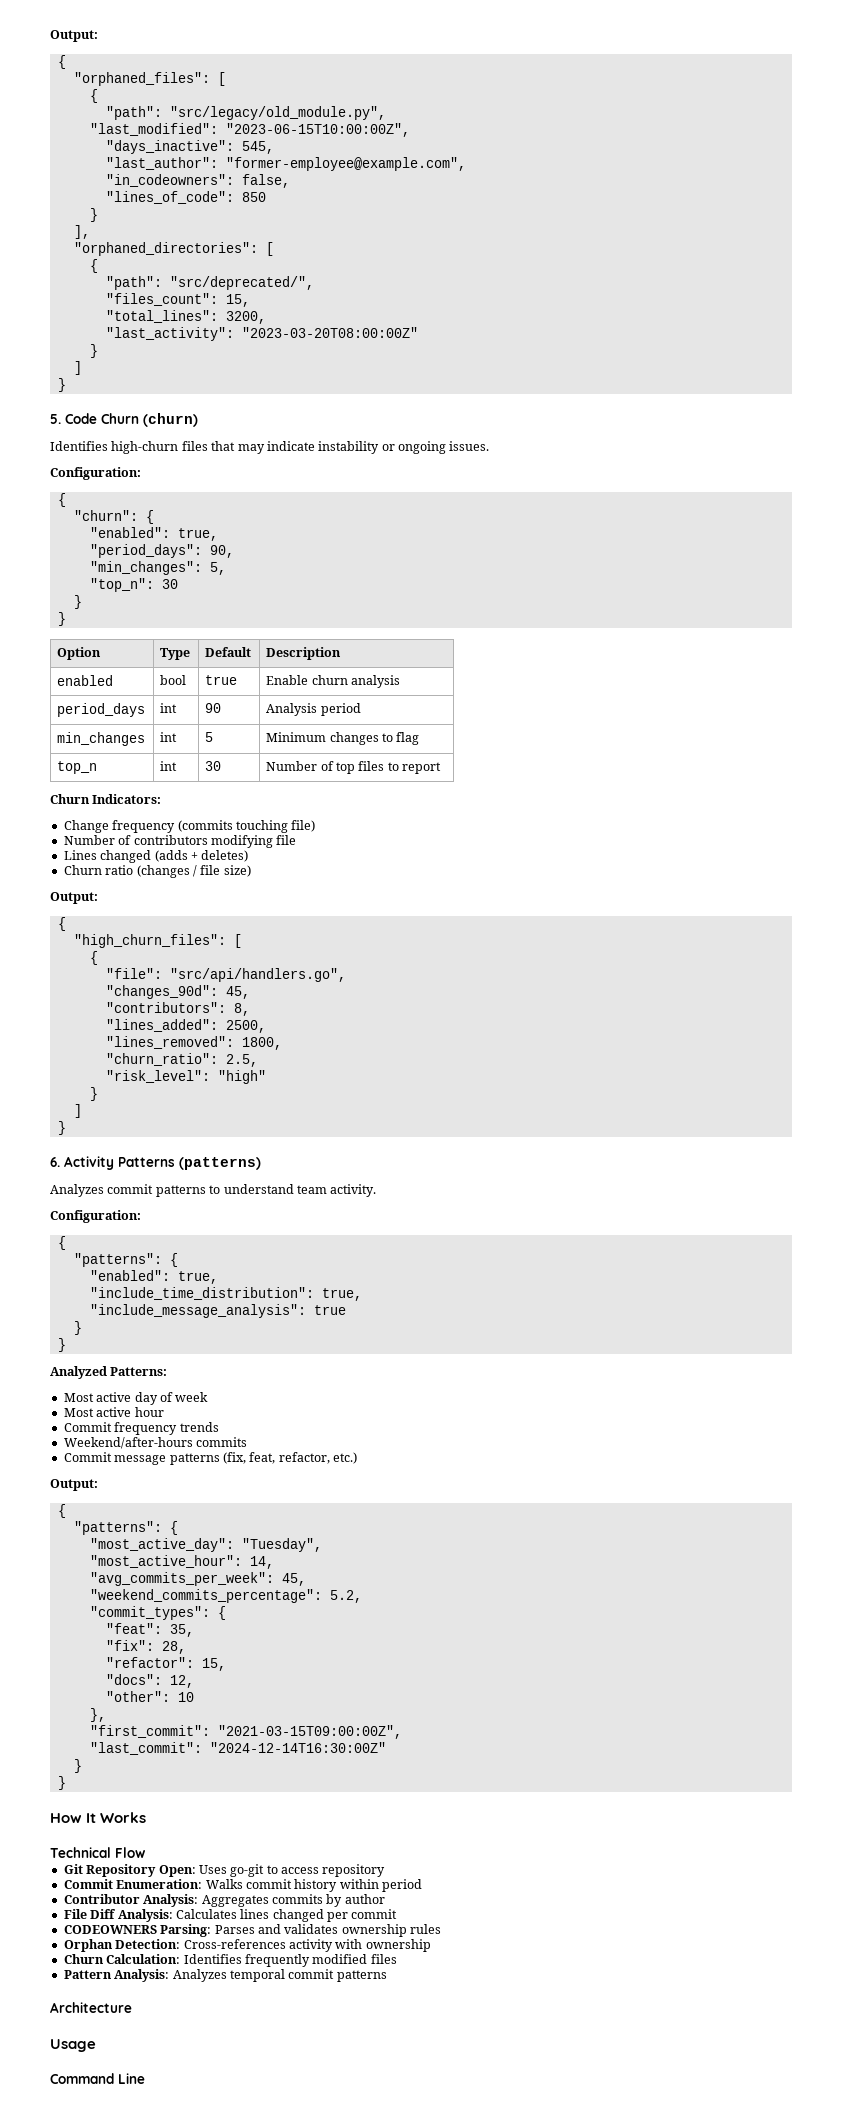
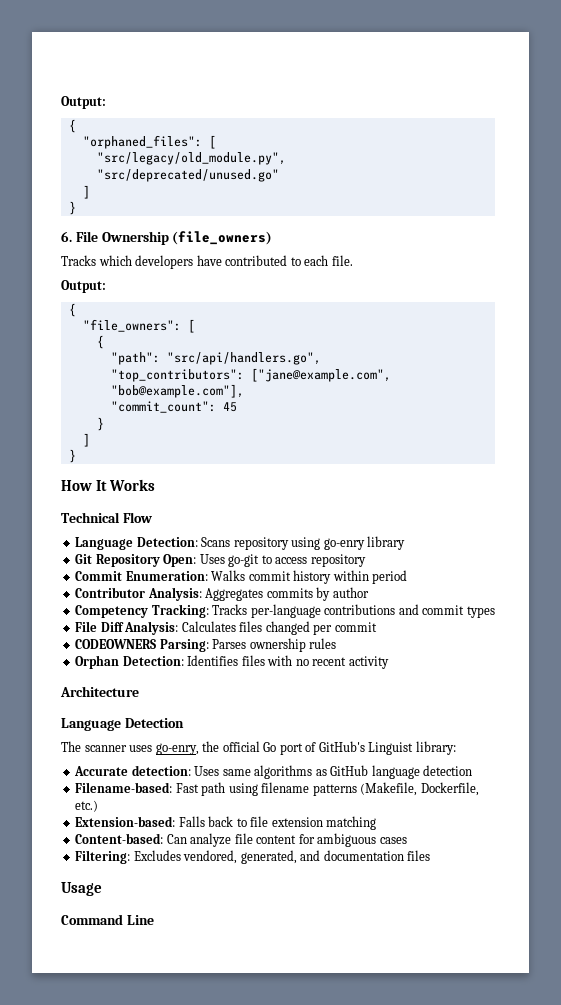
[89,89,98,103] [105,106,162,120] { // "path": -> (216, 142) none
[89,123,410,137] [105,140,274,154] [105,157,466,171] [105,174,290,188] [105,191,266,204] [89,208,98,222] [73,225,90,239] [73,242,274,256] [89,259,98,273] [105,276,314,290] [105,293,250,307] [105,310,266,324] [105,327,418,341] [89,344,98,358] [73,361,82,375] [57,378,66,392] [50,413,198,427] [50,441,490,454] [50,467,141,480] [57,493,66,507] [73,510,154,524] [89,527,218,541] [89,544,234,558] [89,561,226,575] [89,578,178,592] [73,595,82,609] [57,612,66,626] [57,647,102,660] [160,648,191,660] [205,647,252,657] [266,647,342,660] [57,675,114,686] [160,675,187,685] [205,675,238,685] [266,675,400,688] [57,703,146,717] [160,703,178,713] [205,703,222,713] [266,703,361,716] [57,732,146,746] [160,732,178,742] [205,732,214,742] [266,732,420,745] [57,761,98,774] [160,761,178,771] [205,761,222,771] [266,761,442,774] [50,794,162,804] [63,820,316,833] [63,835,297,848] [63,850,249,863] [63,865,251,878] [50,892,98,904] [57,917,66,931] [73,934,242,948] [89,951,98,965] [105,968,346,982] [105,985,250,999] [105,1002,250,1016] [105,1019,266,1033] [105,1036,282,1050] [105,1053,258,1067] [105,1070,266,1084] [89,1087,98,1101] [73,1104,82,1118] [57,1121,66,1135] [50,1156,261,1170] [50,1184,377,1197] [50,1210,141,1223] [57,1236,66,1250] [73,1253,178,1267] [89,1270,218,1284] [89,1287,362,1301] [89,1304,346,1318] [73,1321,82,1335] [57,1338,66,1352] [50,1366,168,1379] [63,1392,209,1405] [63,1407,164,1417] [63,1422,219,1435] [63,1437,248,1449] [63,1452,357,1465] [50,1479,98,1491] [57,1504,66,1518] [73,1521,178,1535] [89,1538,322,1552] [89,1555,274,1569] [89,1572,306,1586] [89,1589,362,1603] [89,1606,226,1620] [105,1623,194,1637] [105,1640,186,1654] [105,1657,226,1671] [105,1674,194,1688] [105,1691,194,1702] [89,1708,106,1722] [89,1725,402,1739] [89,1742,386,1755] [73,1759,82,1773] "last_modified": "2023-06-15T10:00:00Z", // "days_inactive": 545, // "last_author": "former-employee@example.com", // "in_codeowners": false, // "lines_of_code": 850 // } // ], // "orphaned_directories": [ // { // "path": "src/deprecated/", // "files_count": 15, // "total_lines": 3200, // "last_activity": "2023-03-20T08:00:00Z" // } // ] // } // 5. Code Churn (churn) // Identifies high-churn files that may indicate instability or ongoing issues. // Configuration: // { // "churn": { // "enabled": true, // "period_days": 90, // "min_changes": 5, // "top_n": 30 // } // } // Option | Type | Default | Description // enabled | bool | true | Enable churn analysis // period_days | int | 90 | Analysis period // min_changes | int | 5 | Minimum changes to flag // top_n | int | 30 | Number of top files to report // Churn Indicators: // Change frequency (commits touching file) // Number of contributors modifying file // Lines changed (adds + deletes) // Churn ratio (changes / file size) // Output: // { // "high_churn_files": [ // { // "file": "src/api/handlers.go", // "changes_90d": 45, // "contributors": 8, // "lines_added": 2500, // "lines_removed": 1800, // "churn_ratio": 2.5, // "risk_level": "high" // } // ] // } // 6. Activity Patterns (patterns) // Analyzes commit patterns to understand team activity. // Configuration: // { // "patterns": { // "enabled": true, // "include_time_distribution": true, // "include_message_analysis": true // } // } // Analyzed Patterns: // Most active day of week // Most active hour // Commit frequency trends // Weekend/after-hours commits // Commit message patterns (fix, feat, refactor, etc.) // Output: // { // "patterns": { // "most_active_day": "Tuesday", // "most_active_hour": 14, // "avg_commits_per_week": 45, // "weekend_commits_percentage": 5.2, // "commit_types": { // "feat": 35, // "fix": 28, // "refactor": 15, // "docs": 12, // "other": 10 // }, // "first_commit": "2021-03-15T09:00:00Z", // "last_commit": "2024-12-14T16:30:00Z" // } -> [96,169,279,182] [82,185,90,199] [68,201,76,215] [61,231,273,245] [61,255,353,269] [61,280,106,293] [68,303,76,317] [82,319,195,333] [96,335,104,349] [110,352,321,365] [110,368,391,382] [110,384,244,398] [110,401,237,413] [96,417,104,431] [82,433,90,447] "src/deprecated/unused.go" // ] // } // 6. File Ownership (file_owners) // Tracks which developers have contributed to each file. // Output: // { // "file_owners": [ // { // "path": "src/api/handlers.go", // "top_contributors": ["jane@example.com", "bob@example.com"], // "commit_count": 45 // } // ]
(145, 1852) none -> [75,536,406,550] // Language Detection: Scans repository using go-enry library
(385, 1899) none -> [75,604,495,618] // Competency Tracking: Tracks per-language contributions and commit types
[240,1909,270,1919] lines -> [239,621,263,632] files
[257,1924,339,1934] and validates -> (247, 644) none
[183,1939,431,1952] [63,1954,397,1967] [63,1969,387,1982] [50,2002,132,2013] Cross-references activity with ownership // Churn Calculation: Identifies frequently modified files // Pattern Analysis: Analyzes temporal commit patterns // Architecture -> [187,655,389,669] [60,686,139,697] [61,718,184,731] [61,741,456,755] [74,765,473,779] [75,782,479,796] [75,800,99,812] [75,816,377,830] [75,833,407,847] [75,850,431,864] Identifies files with no recent activity // Architecture // Language Detection // The scanner uses go-enry, the official Go port of GitHub's Linguist library: // Accurate detection: Uses same algorithms as GitHub language detection // Filename-based: Fast path using filename patterns (Makefile, Dockerfile, etc.) // Extension-based: Falls back to file extension matching // Content-based: Can analyze file content for ambiguous cases // Filtering: Excludes vendored, generated, and documentation files

